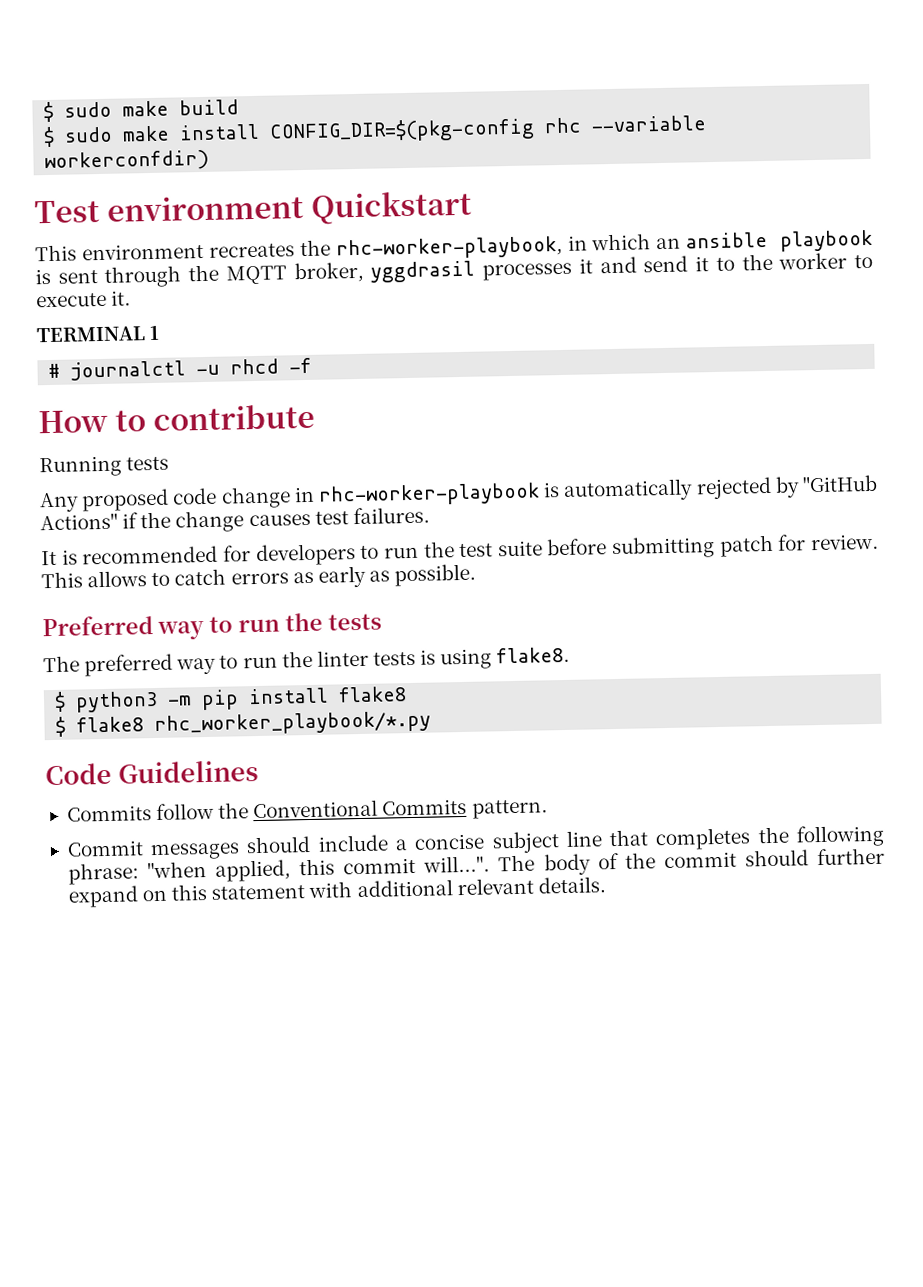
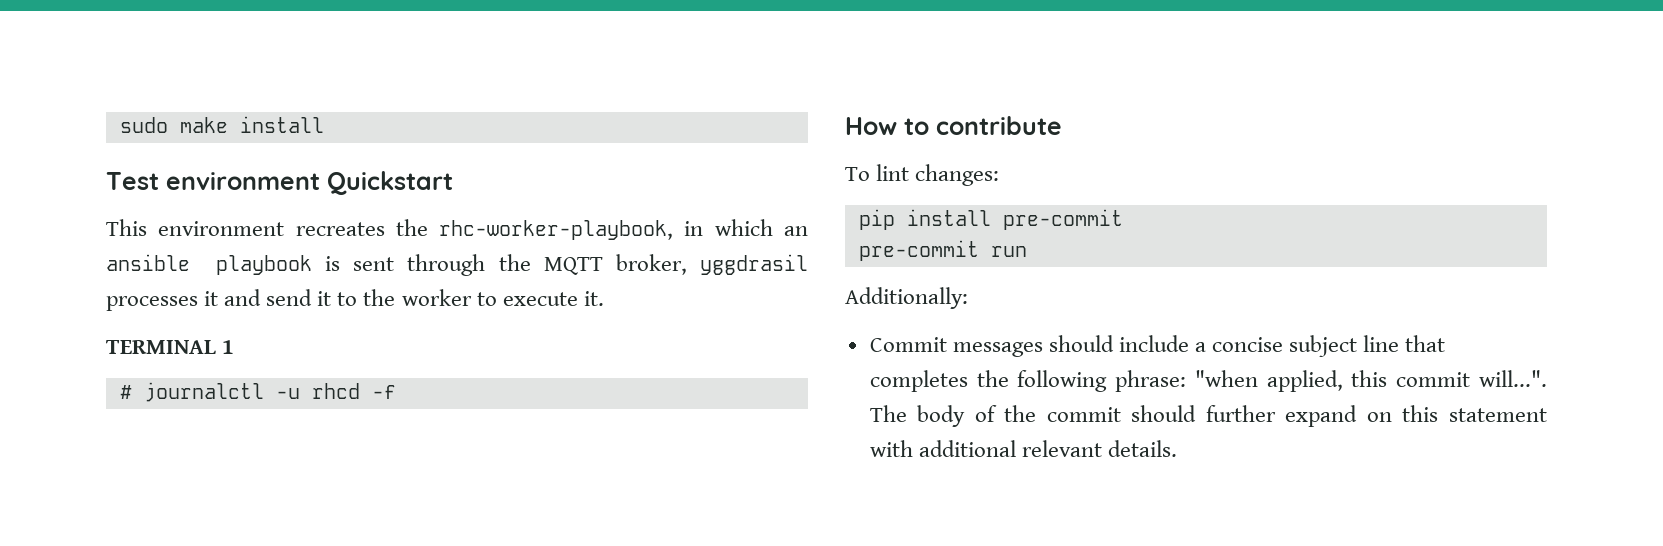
[43,99,240,123] [43,126,56,148] $ sudo make build // $ -> (119, 125) none
[269,115,708,144] [44,149,210,173] CONFIG_DIR=$(pkg-config rhc --variable workerconfdir) -> (324, 124) none
[39,455,170,478] [39,474,879,513] [40,506,430,533] [41,533,879,567] [41,563,477,589] [42,612,382,640] [43,646,571,677] [54,686,408,713] [55,710,432,737] [45,759,259,786] [66,798,548,822] Running tests // Any proposed code change in rhc-worker-playbook is automatically rejected by "GitHub Actions" if the change causes test failures. // It is recommended for developers to run the test suite before submitting patch for review. This allows to catch errors as early as possible. // Preferred way to run the tests // The preferred way to run the linter tests is using flake8. // $ python3 -m pip install flake8 // $ flake8 rhc_worker_playbook/*.py // Code Guidelines // Commits follow the Conventional Commits pattern. -> [845,164,1000,186] [858,209,1123,230] [858,240,1027,261] [845,287,968,309] To lint changes: // pip install pre-commit // pre-commit run // Additionally:

